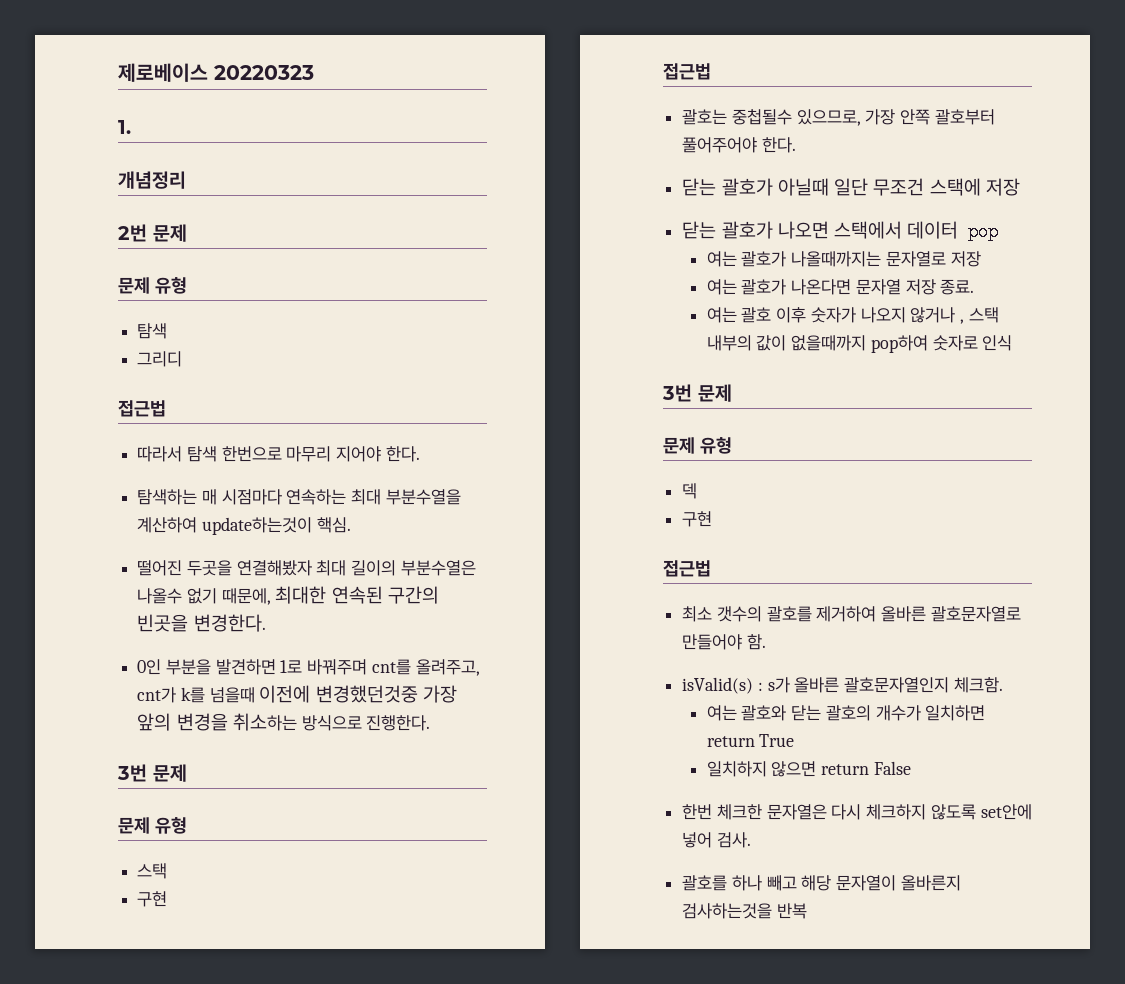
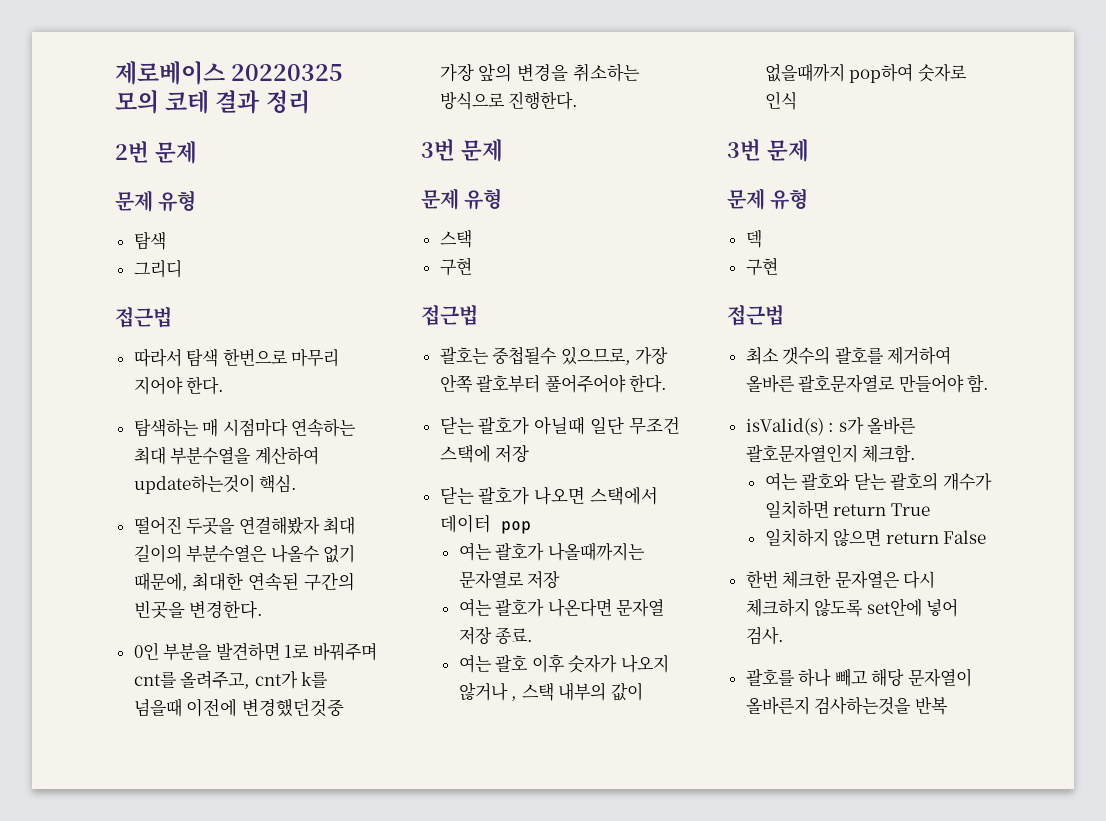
[214,65,314,80] [118,120,131,134] [118,171,186,189] 20220323 // 1. // 개념정리 -> [231,64,344,81] [115,90,310,114] 20220325 모의 코테 결과 정리

